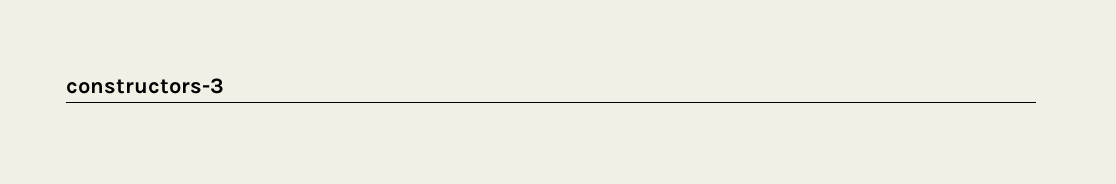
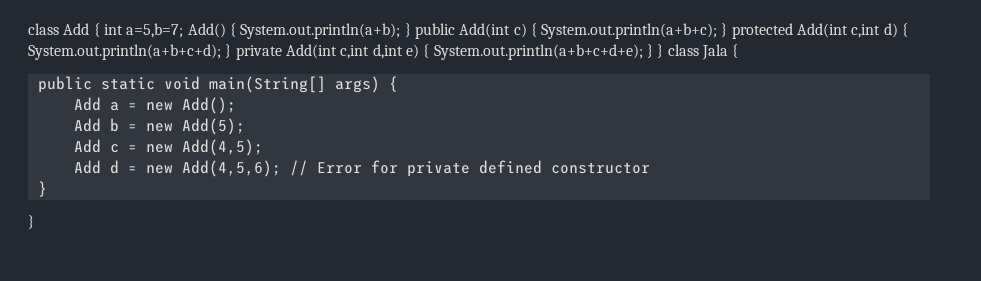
[66,78,224,94] constructors-3 -> [28,23,909,39] [28,44,739,60] [37,76,398,93] [73,97,236,114] [73,118,245,135] [73,139,263,156] [73,160,650,177] [37,181,47,197] [28,215,34,229] class Add { int a=5,b=7; Add() { System.out.println(a+b); } public Add(int c) { System.out.println(a+b+c); } protected Add(int c,int d) { System.out.println(a+b+c+d); } private Add(int c,int d,int e) { System.out.println(a+b+c+d+e); } } class Jala { // public static void main(String[] args) { // Add a = new Add(); // Add b = new Add(5); // Add c = new Add(4,5); // Add d = new Add(4,5,6); // Error for private defined constructor // } // }

